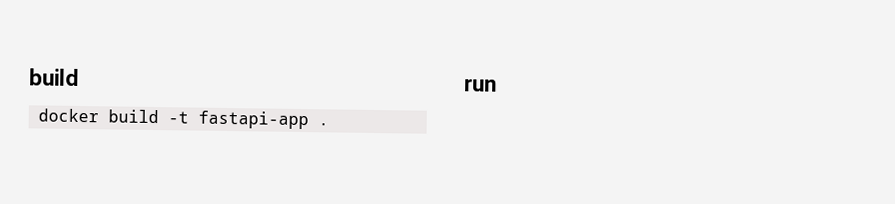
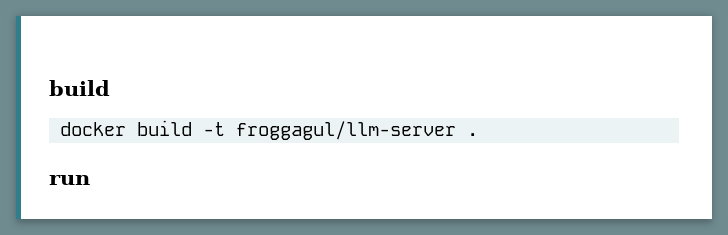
[197,110,309,130] fastapi-app -> [235,121,456,140] froggagul/llm-server

